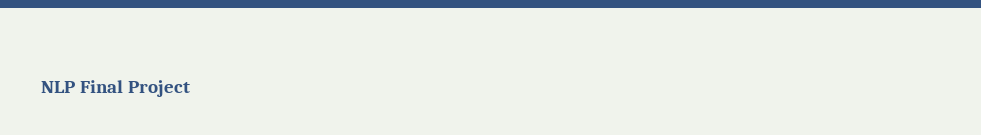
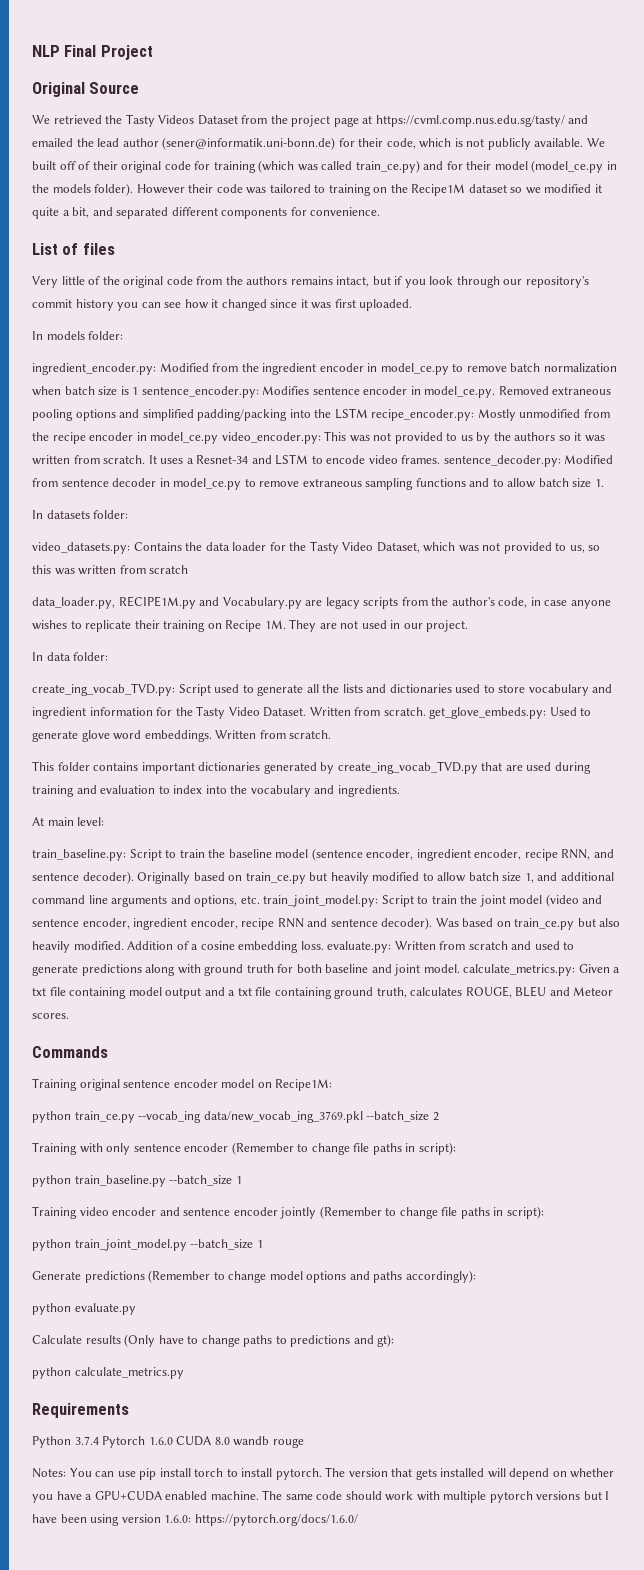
(190, 88) none -> [32,82,140,97] [32,114,589,127] [32,137,605,150] [32,160,617,173] [32,183,602,196] [32,207,381,219] [32,243,115,255] [32,276,589,288] [32,299,413,311] [32,331,124,340] [32,363,617,375] [32,386,612,398] [32,408,610,421] [32,431,605,444] [32,454,614,467] [32,478,604,490] [32,510,129,519] [32,541,601,554] [32,565,189,575] [32,596,611,609] [32,619,469,632] [32,652,109,661] [32,683,613,696] [32,706,592,719] [32,730,332,742] [32,761,591,774] [32,785,400,797] [32,817,105,826] [32,848,614,861] [32,871,614,884] [32,894,603,907] [32,917,621,930] [32,941,575,953] [32,964,621,976] [32,986,614,999] [32,1013,69,1019] [32,1046,108,1058] [32,1078,333,1091] [32,1111,439,1123] [32,1142,456,1155] [32,1175,242,1187] [32,1206,544,1219] [32,1239,263,1251] [32,1270,476,1283] [32,1303,136,1315] [32,1334,395,1347] [32,1367,184,1379] [32,1403,129,1418] [32,1436,304,1448] [32,1467,615,1480] [32,1490,610,1503] [32,1514,358,1526] // Original Source // We retrieved the Tasty Videos Dataset from the project page at https://cvml.comp.nus.edu.sg/tasty/ and emailed the lead author (sener@informatik.uni-bonn.de) for their code, which is not publicly available. We built off of their original code for training (which was called train_ce.py) and for their model (model_ce.py in the models folder). However their code was tailored to training on the Recipe1M dataset so we modified it quite a bit, and separated different components for convenience. // List of files // Very little of the original code from the authors remains intact, but if you look through our repository's commit history you can see how it changed since it was first uploaded. // In models folder: // ingredient_encoder.py: Modified from the ingredient encoder in model_ce.py to remove batch normalization when batch size is 1 sentence_encoder.py: Modifies sentence encoder in model_ce.py. Removed extraneous pooling options and simplified padding/packing into the LSTM recipe_encoder.py: Mostly unmodified from the recipe encoder in model_ce.py video_encoder.py: This was not provided to us by the authors so it was written from scratch. It uses a Resnet-34 and LSTM to encode video frames. sentence_decoder.py: Modified from sentence decoder in model_ce.py to remove extraneous sampling functions and to allow batch size 1. // In datasets folder: // video_datasets.py: Contains the data loader for the Tasty Video Dataset, which was not provided to us, so this was written from scratch // data_loader.py, RECIPE1M.py and Vocabulary.py are legacy scripts from the author's code, in case anyone wishes to replicate their training on Recipe 1M. They are not used in our project. // In data folder: // create_ing_vocab_TVD.py: Script used to generate all the lists and dictionaries used to store vocabulary and ingredient information for the Tasty Video Dataset. Written from scratch. get_glove_embeds.py: Used to generate glove word embeddings. Written from scratch. // This folder contains important dictionaries generated by create_ing_vocab_TVD.py that are used during training and evaluation to index into the vocabulary and ingredients. // At main level: // train_baseline.py: Script to train the baseline model (sentence encoder, ingredient encoder, recipe RNN, and sentence decoder). Originally based on train_ce.py but heavily modified to allow batch size 1, and additional command line arguments and options, etc. train_joint_model.py: Script to train the joint model (video and sentence encoder, ingredient encoder, recipe RNN and sentence decoder). Was based on train_ce.py but also heavily modified. Addition of a cosine embedding loss. evaluate.py: Written from scratch and used to generate predictions along with ground truth for both baseline and joint model. calculate_metrics.py: Given a txt file containing model output and a txt file containing ground truth, calculates ROUGE, BLEU and Meteor scores. // Commands // Training original sentence encoder model on Recipe1M: // python train_ce.py --vocab_ing data/new_vocab_ing_3769.pkl --batch_size 2 // Training with only sentence encoder (Remember to change file paths in script): // python train_baseline.py --batch_size 1 // Training video encoder and sentence encoder jointly (Remember to change file paths in script): // python train_joint_model.py --batch_size 1 // Generate predictions (Remember to change model options and paths accordingly): // python evaluate.py // Calculate results (Only have to change paths to predictions and gt): // python calculate_metrics.py // Requirements // Python 3.7.4 Pytorch 1.6.0 CUDA 8.0 wandb rouge // Notes: You can use pip install torch to install pytorch. The version that gets installed will depend on whether you have a GPU+CUDA enabled machine. The same code should work with multiple pytorch versions but I have been using version 1.6.0: https://pytorch.org/docs/1.6.0/

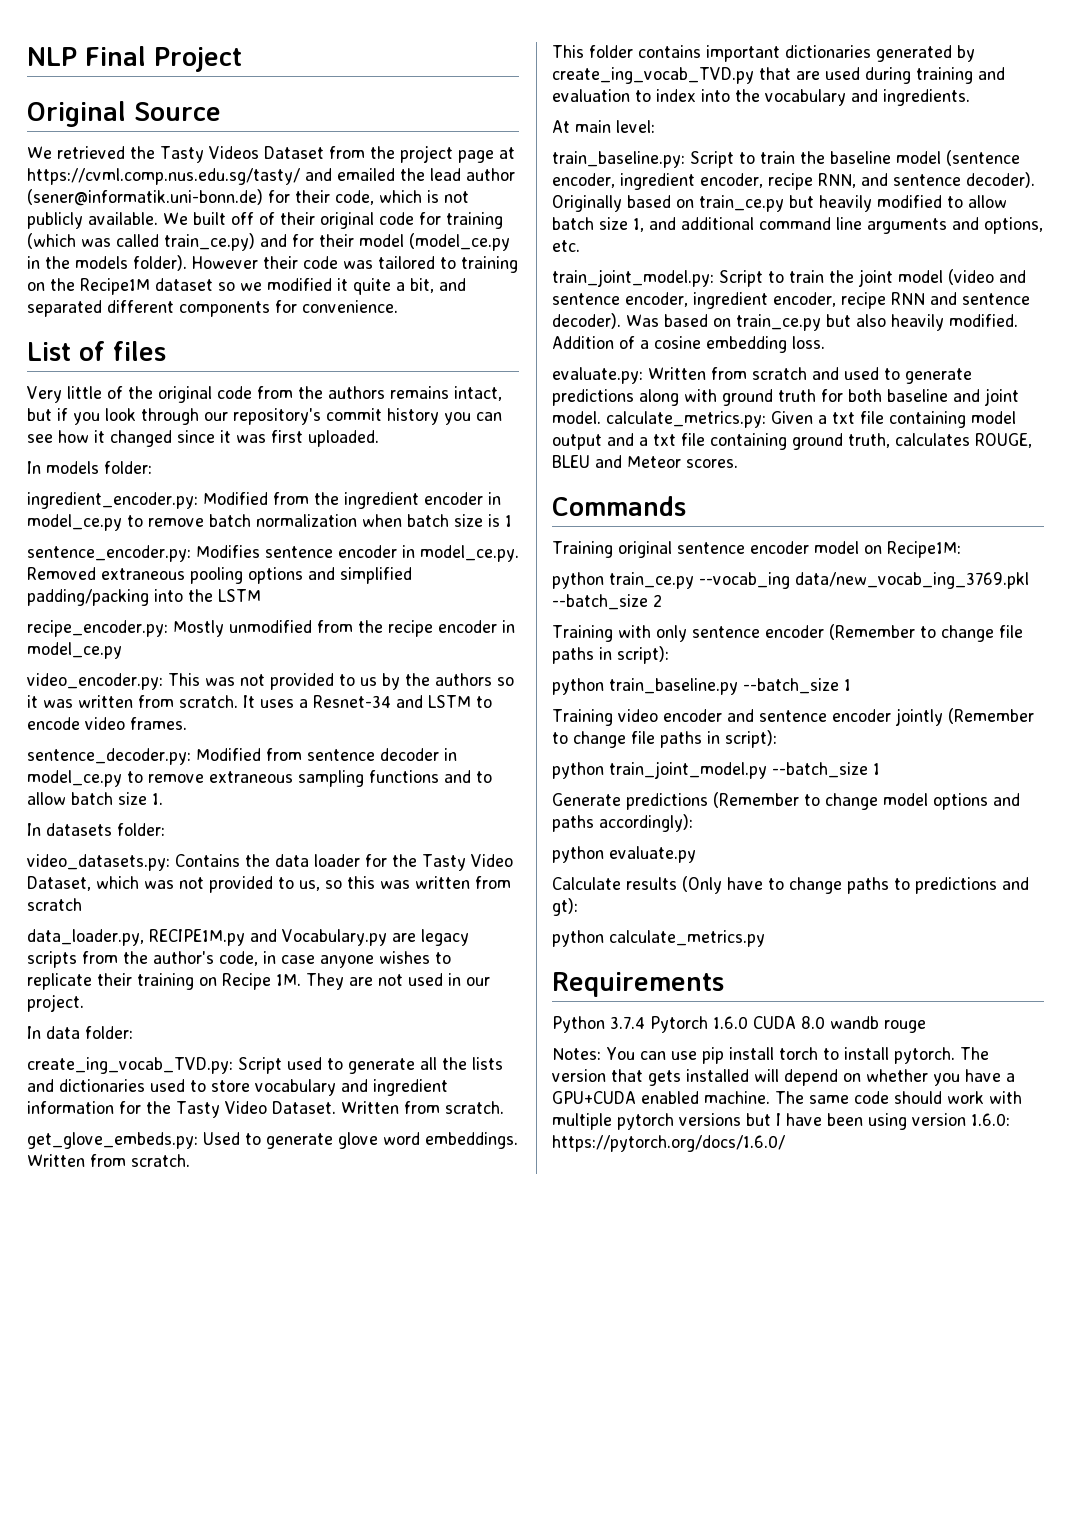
(139, 391) none -> (512, 521) //
(368, 413) none -> (261, 595) //
(219, 438) none -> (122, 650) //
(441, 459) none -> (187, 723) //
(426, 711) none -> (504, 1107) //
(260, 899) none -> (580, 246) //
(324, 945) none -> (825, 342) //

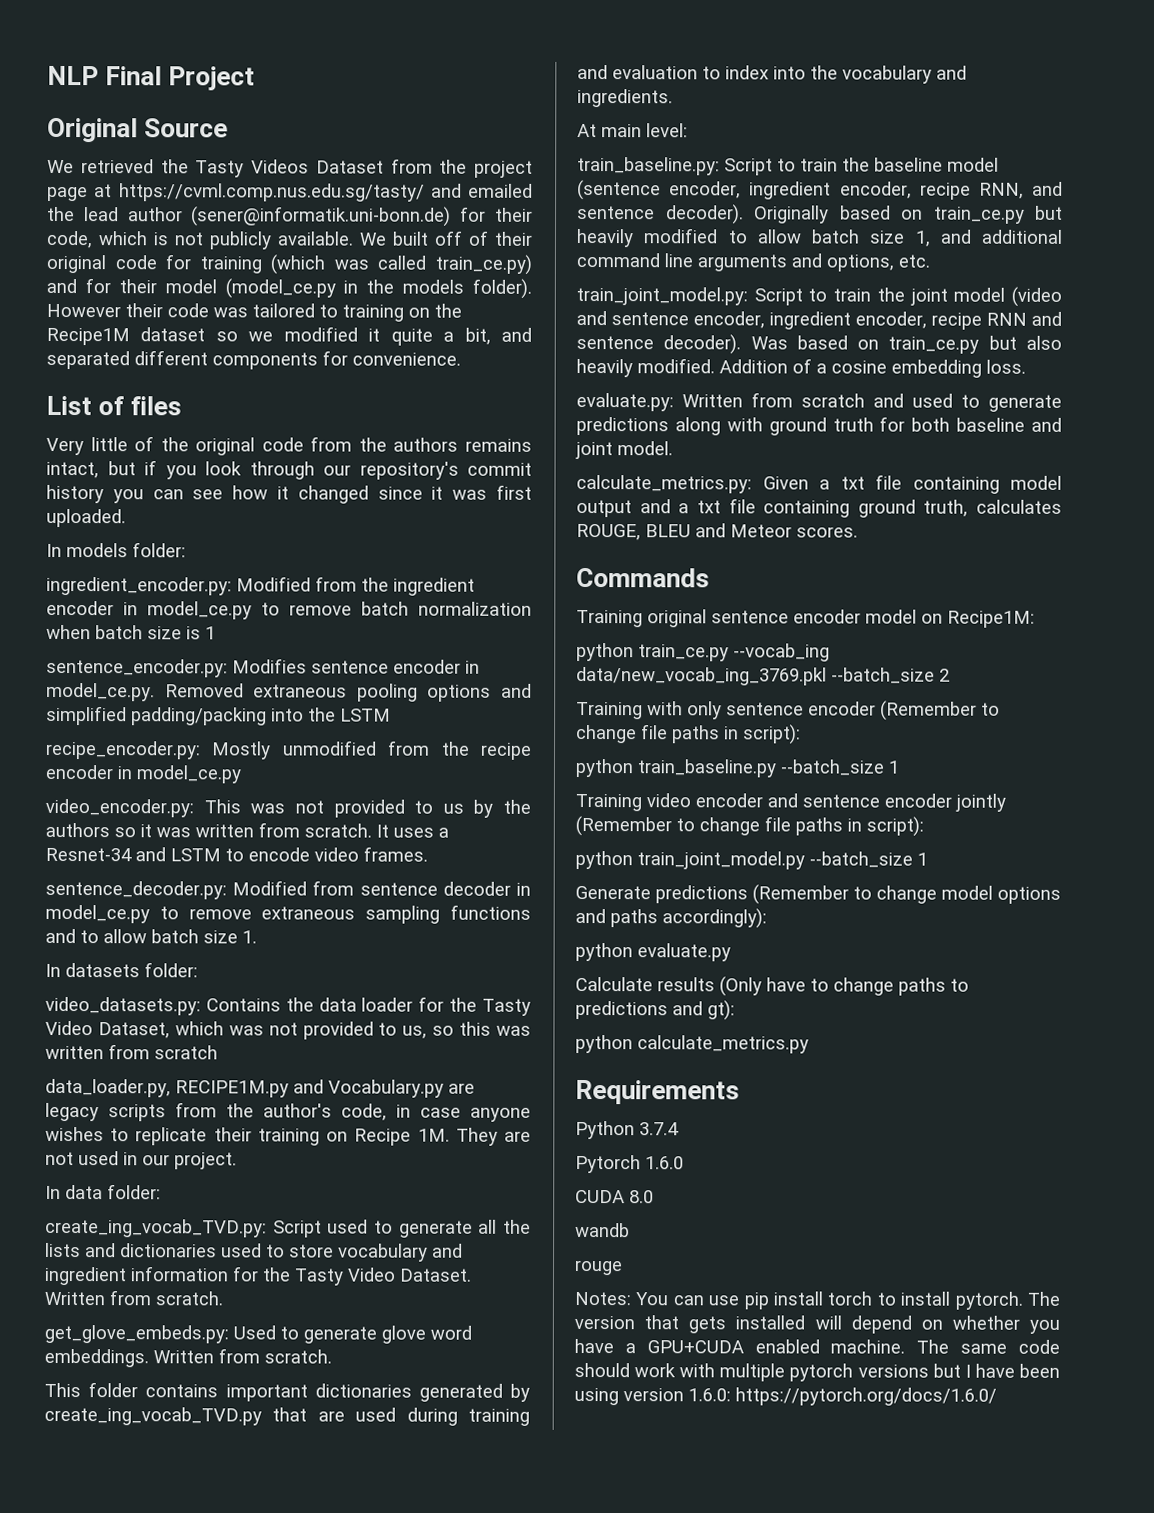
(601, 417) none -> (673, 448) //
(645, 1022) none -> (679, 1129) //
(748, 1022) none -> (684, 1163) //
(825, 1022) none -> (654, 1197) //
(879, 1022) none -> (630, 1230) //

